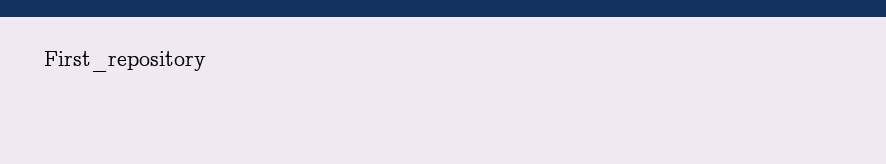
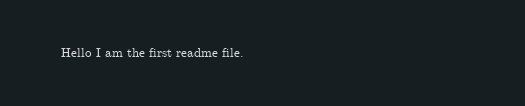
[44,51,206,72] First_repository -> [61,48,244,57] Hello I am the first readme file.

